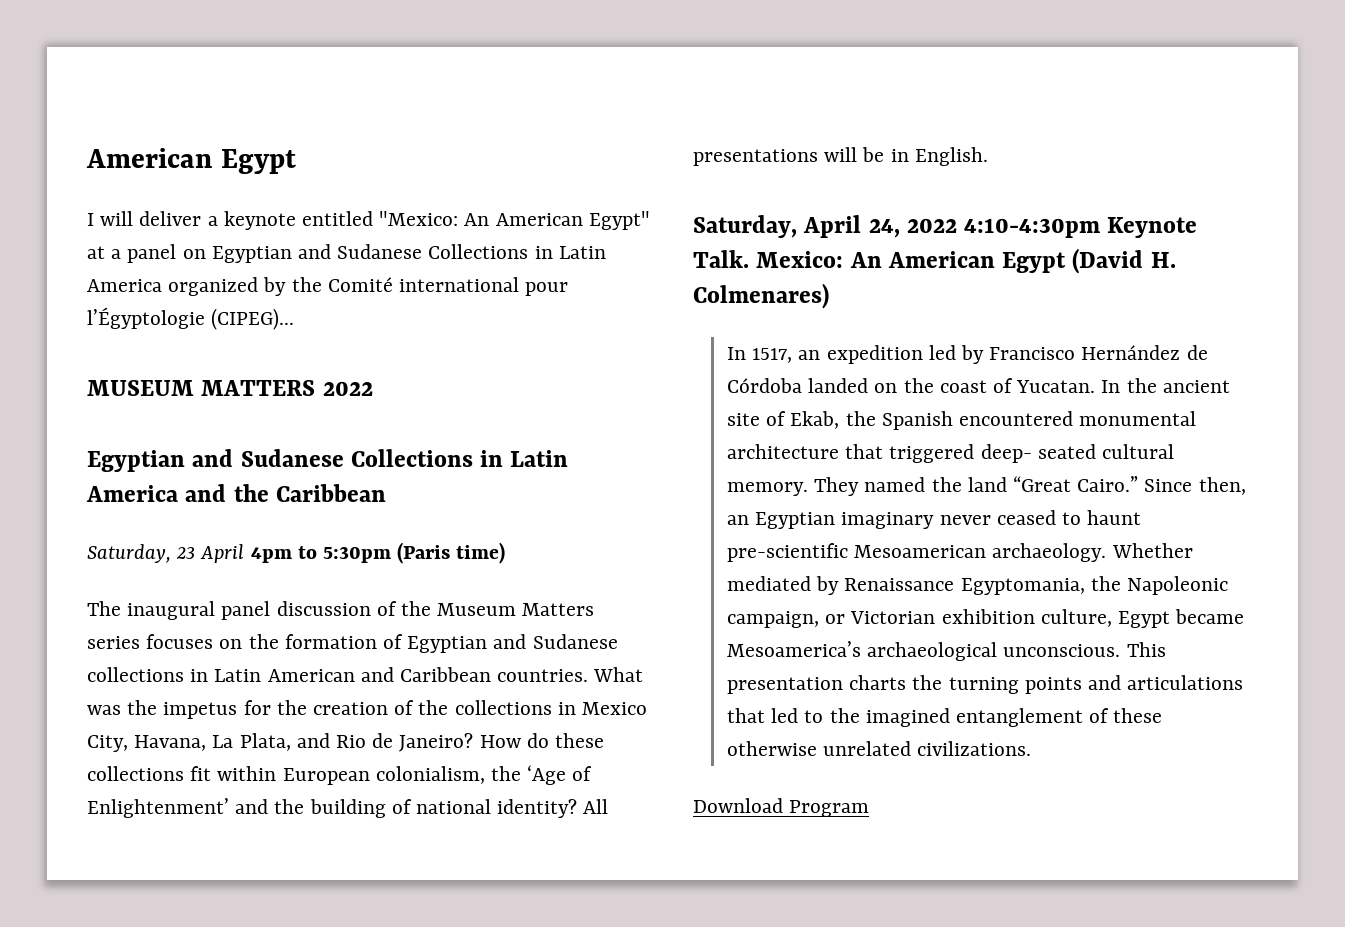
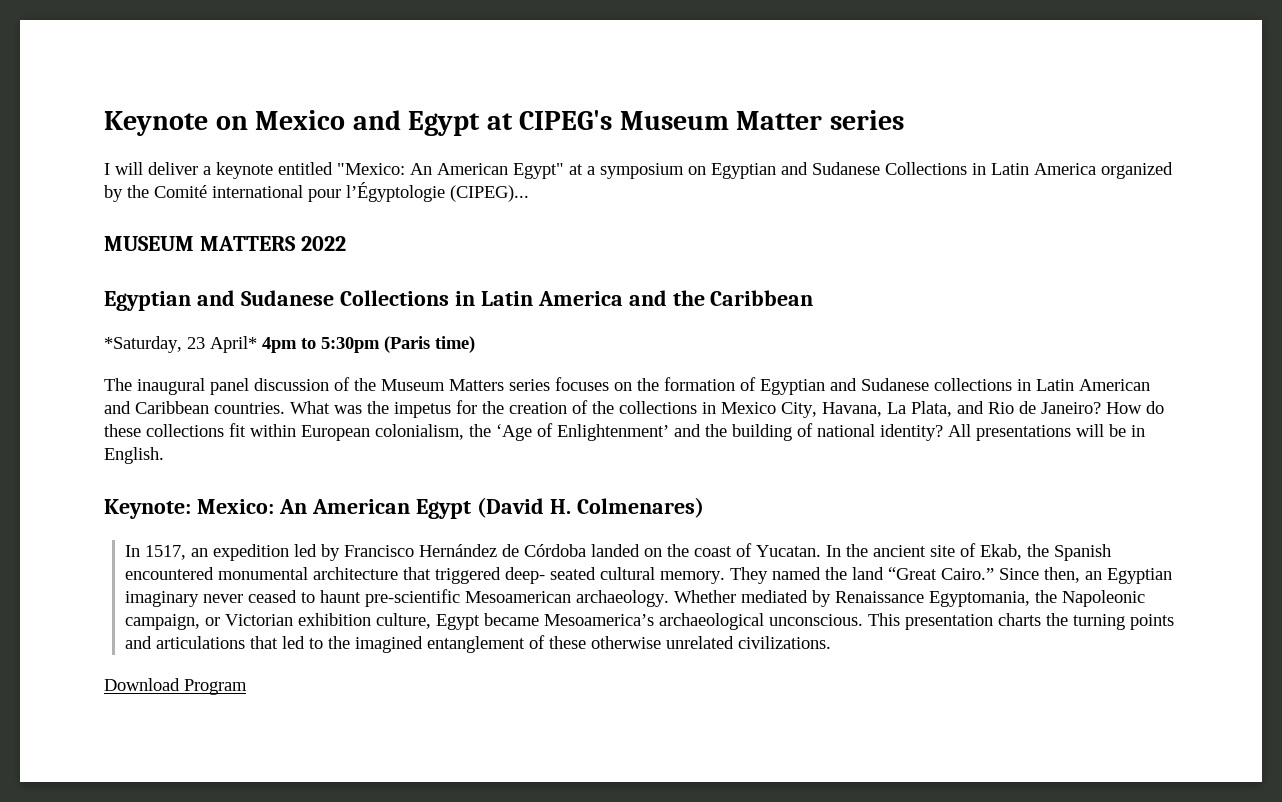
[86,148,296,174] American Egypt -> [104,110,905,136] Keynote on Mexico and Egypt at CIPEG's Museum Matter series
[127,244,177,263] panel -> [600,163,684,179] symposium
[87,544,245,563] Saturday, 23 April -> [104,336,257,353] *Saturday, 23 April*
[693,215,1198,238] [693,250,749,268] Saturday, April 24, 2022 4:10-4:30pm Keynote Talk. -> [104,499,191,519] Keynote:

